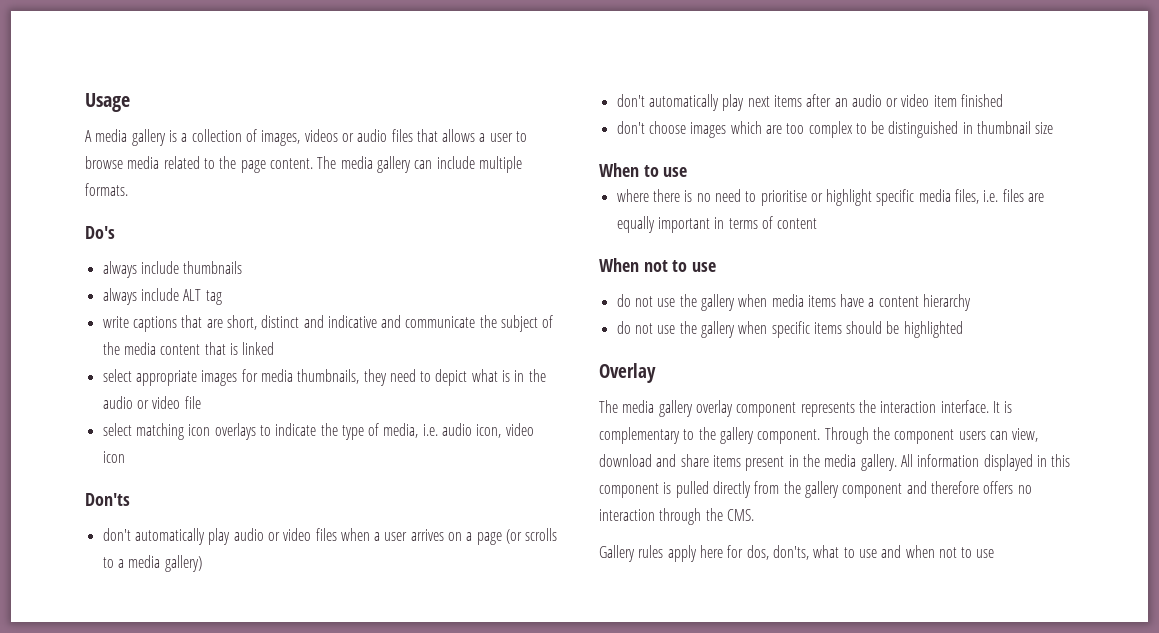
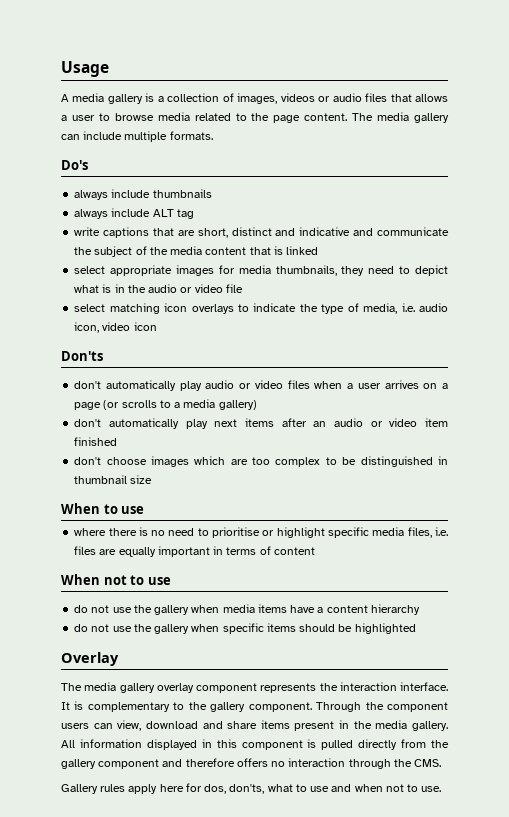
[976,549,995,558] use -> [421,786,442,792] use.

